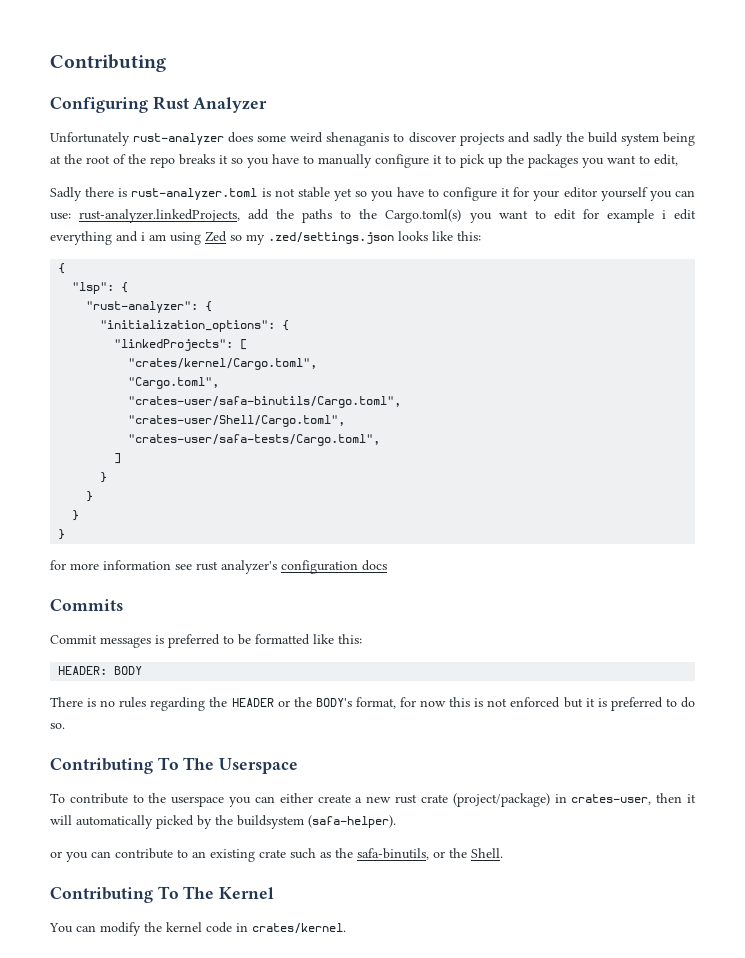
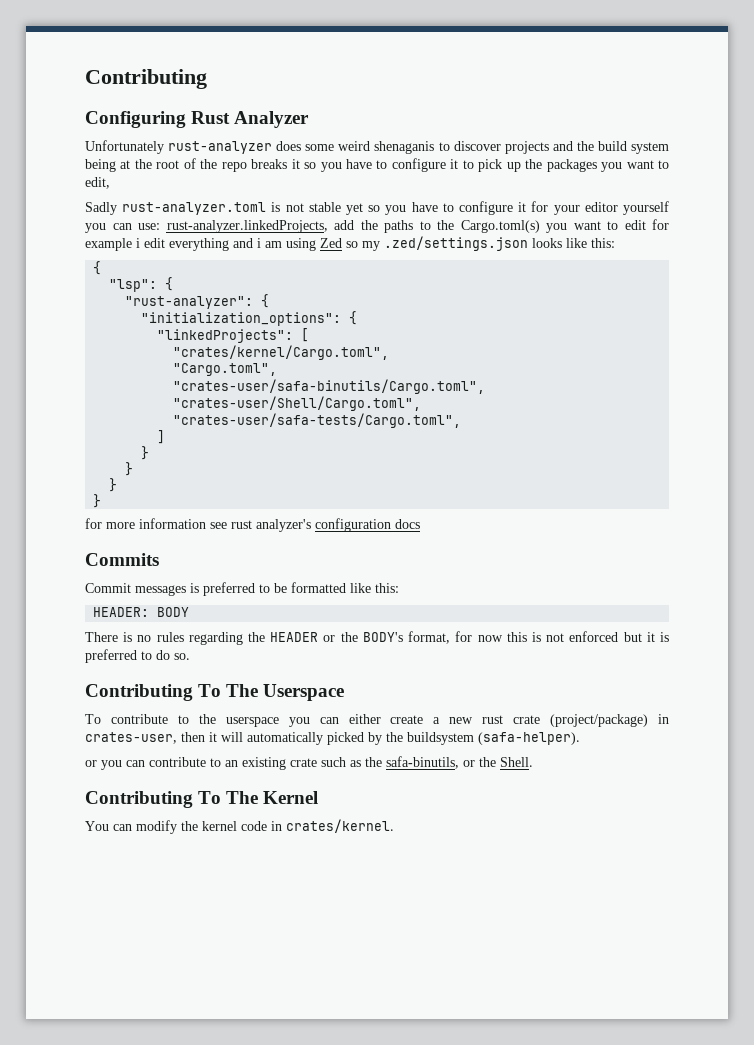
[532,132,563,146] sadly -> (573, 146) none
[318,154,372,168] manually -> (388, 164) none
[85,187,128,197] there is -> (117, 208) none

